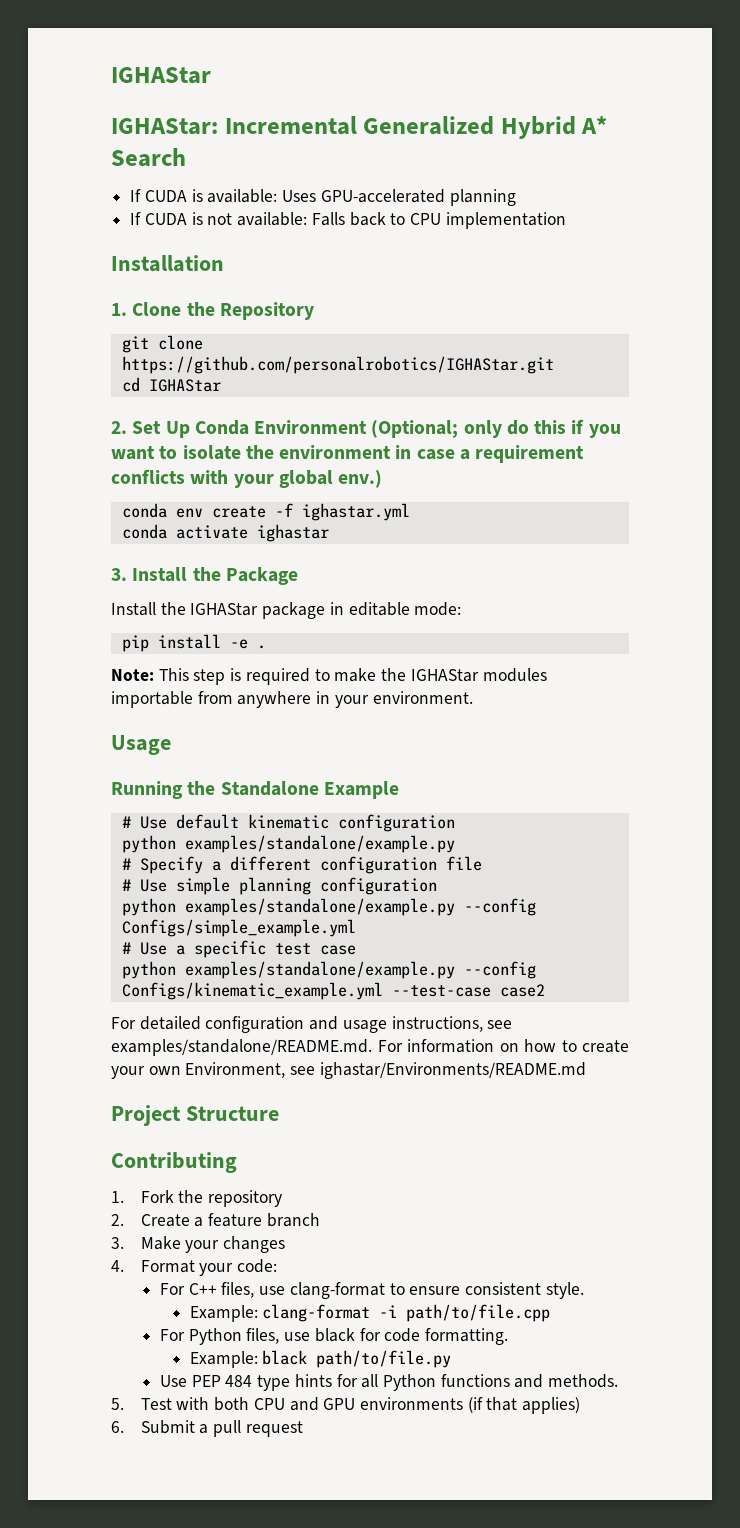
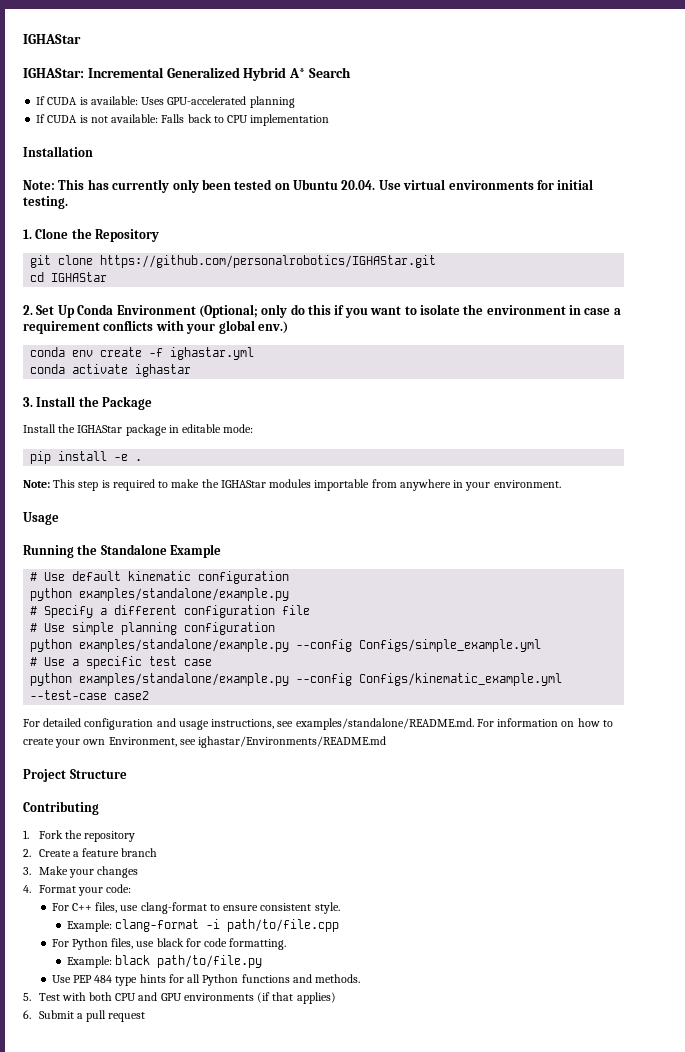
(224, 263) none -> [23,179,594,193] [23,196,68,209] // Note: This has currently only been tested on Ubuntu 20.04. Use virtual environments for initial testing.

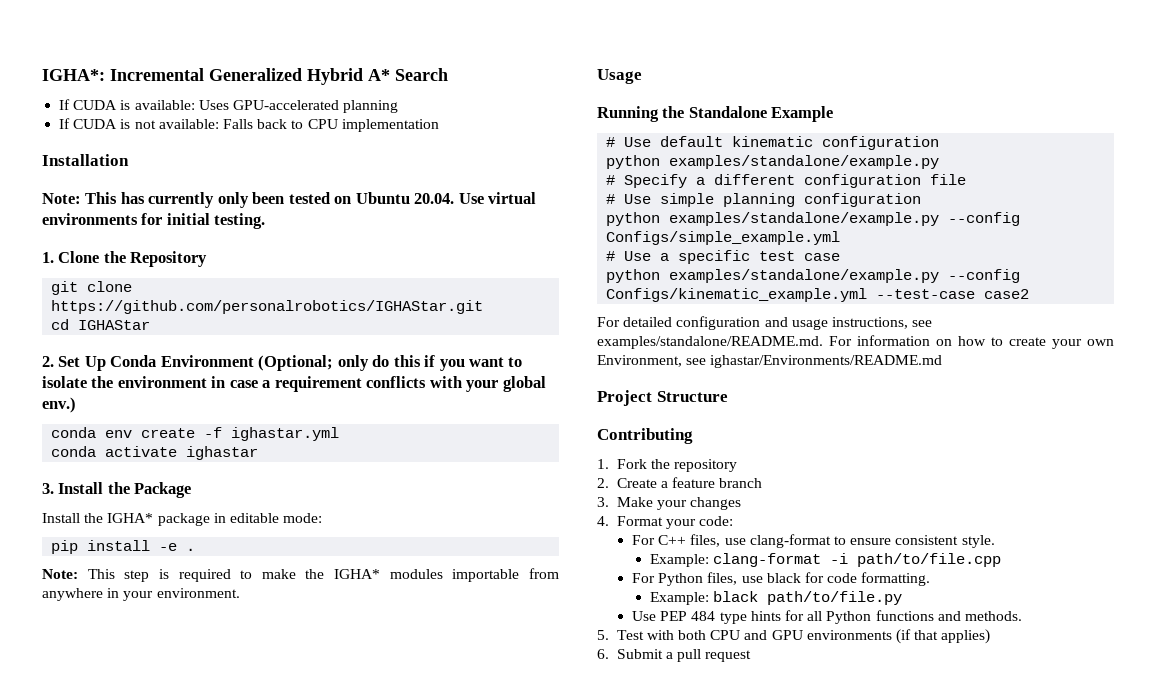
[23,34,81,44] [23,68,84,78] IGHAStar // IGHAStar: -> [42,69,105,81] IGHA*:
[77,425,123,433] IGHAStar -> [107,513,154,523] IGHA*
[220,480,266,488] IGHAStar -> [334,569,381,579] IGHA*

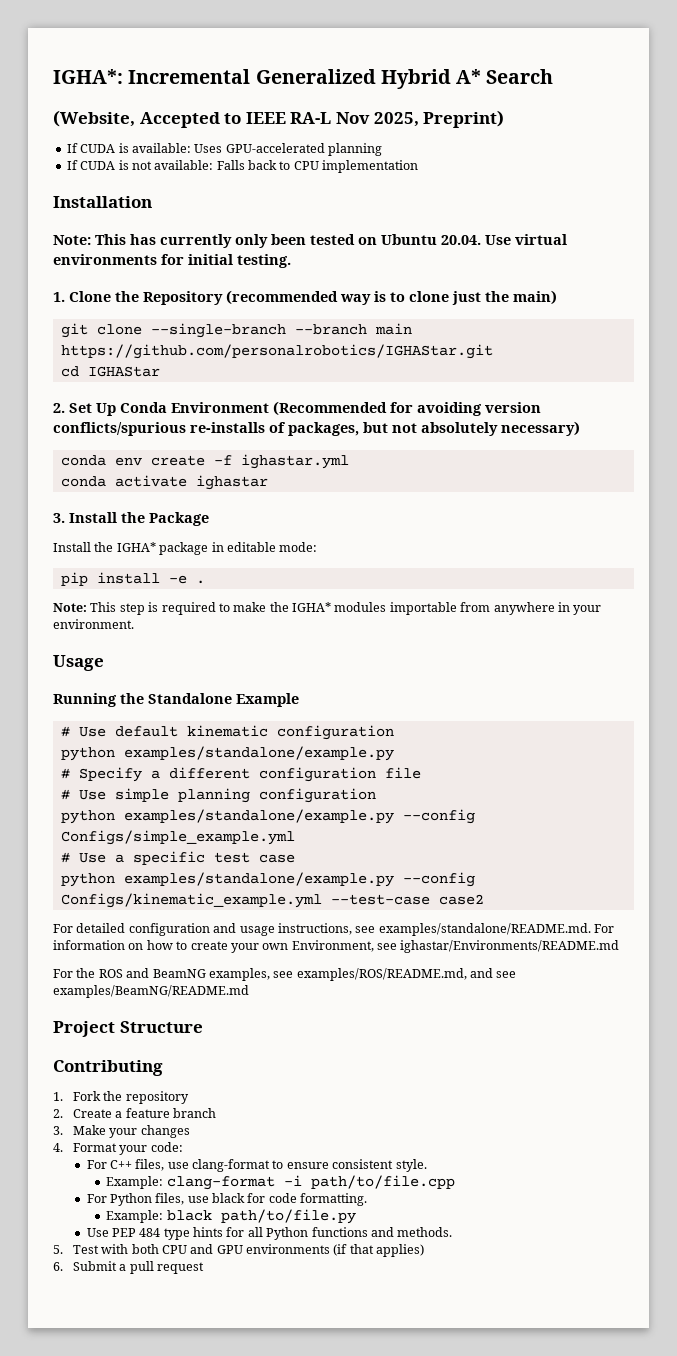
(448, 74) none -> [53,110,505,128] // (Website, Accepted to IEEE RA-L Nov 2025, Preprint)
(208, 259) none -> [226,290,557,305] (recommended way is to clone just the main)
(133, 286) none -> [150,323,412,338] --single-branch --branch main
[258,355,523,371] [42,376,546,392] [42,397,76,413] (Optional; only do this if you want to isolate the environment in case a requirement conflicts with your global env.) -> [273,401,541,416] [53,421,580,436] (Recommended for avoiding version conflicts/spurious re-installs of packages, but not absolutely necessary)
(943, 361) none -> [53,968,517,981] [53,985,249,998] // For the ROS and BeamNG examples, see examples/ROS/README.md, and see examples/BeamNG/README.md

